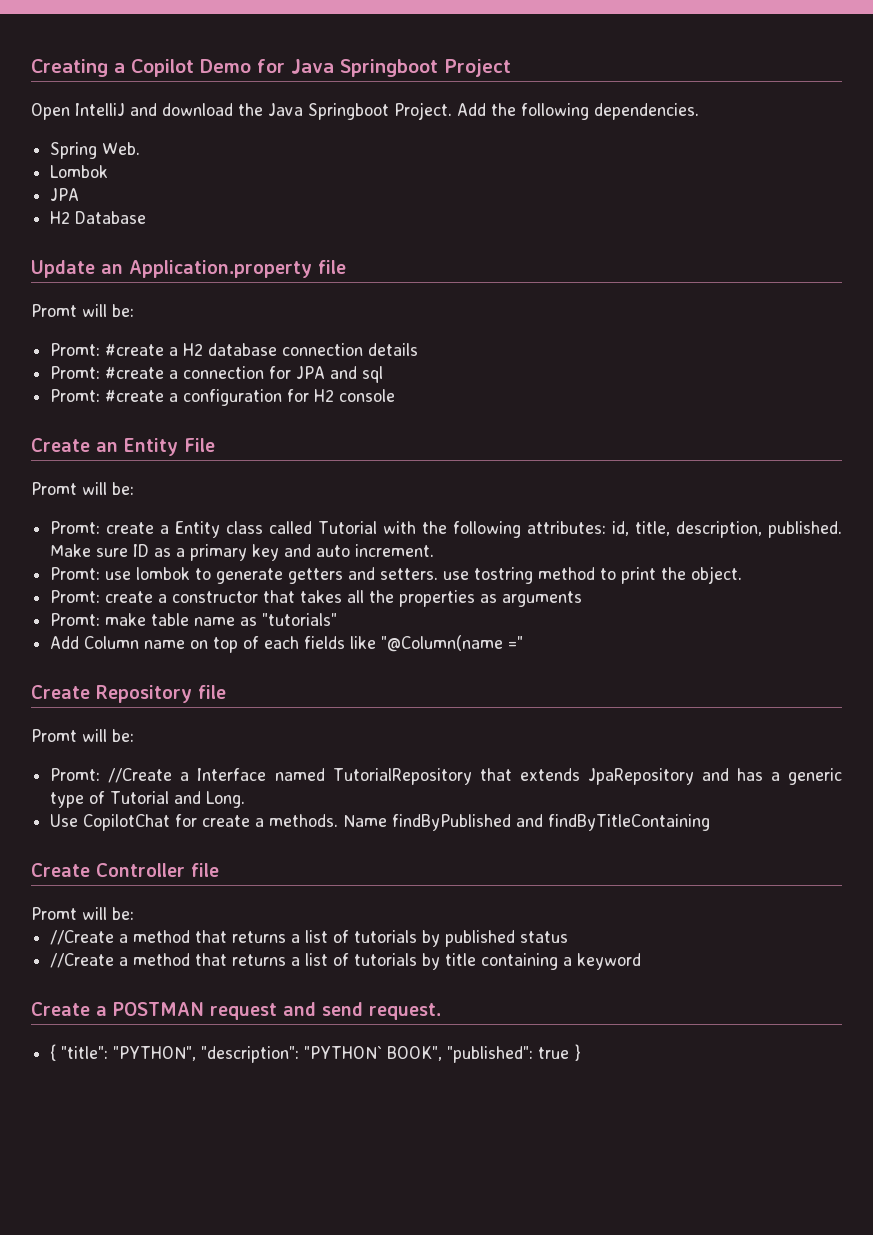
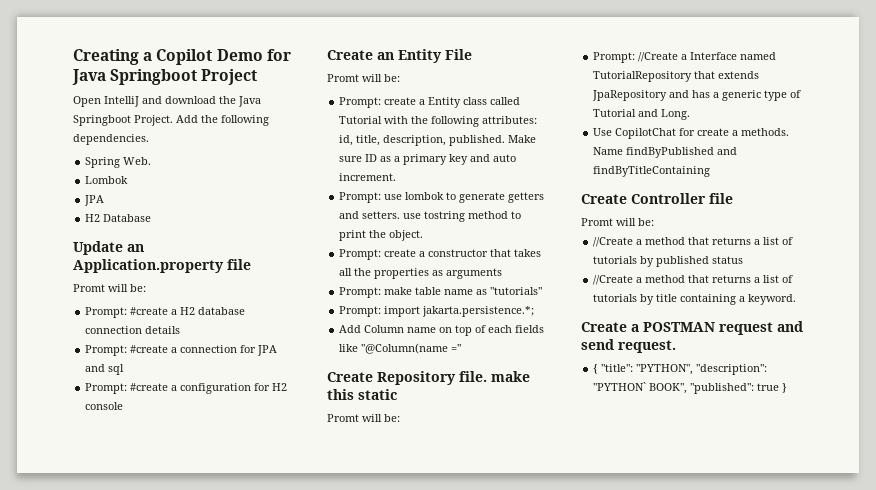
[50,343,101,356] Promt: -> [85,307,128,318] Prompt:
[50,366,101,379] Promt: -> [85,345,128,356] Prompt:
[50,389,101,402] Promt: -> [85,383,128,394] Prompt:
[50,521,101,534] Promt: -> [339,97,382,108] Prompt:
[50,567,101,580] Promt: -> [339,192,382,203] Prompt:
[50,590,101,603] Promt: -> [339,249,382,260] Prompt:
[50,613,101,626] Promt: -> [339,287,382,298] Prompt:
(338, 619) none -> [339,306,535,317] // Prompt: import jakarta.persistence.*;
[198,685,226,699] [31,729,134,742] [50,768,101,781] file // Promt will be: // Promt: -> [459,371,530,382] [327,389,397,400] [327,414,400,422] [593,52,636,63] file. make this static // Promt will be: // Prompt:
[577,953,642,970] keyword -> [748,294,797,305] keyword.

